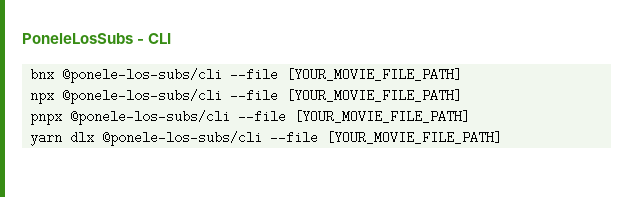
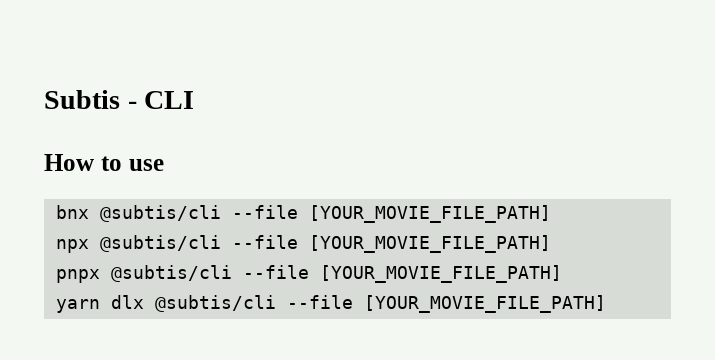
[22,33,133,44] PoneleLosSubs -> [44,90,120,109] Subtis
(172, 38) none -> [44,154,164,171] // How to use
[61,68,222,83] @ponele-los-subs/cli -> [100,205,221,222] @subtis/cli
[61,89,222,104] @ponele-los-subs/cli -> [100,235,221,252] @subtis/cli
[69,110,230,125] @ponele-los-subs/cli -> [111,265,232,282] @subtis/cli
[101,131,262,146] @ponele-los-subs/cli -> [155,295,276,312] @subtis/cli

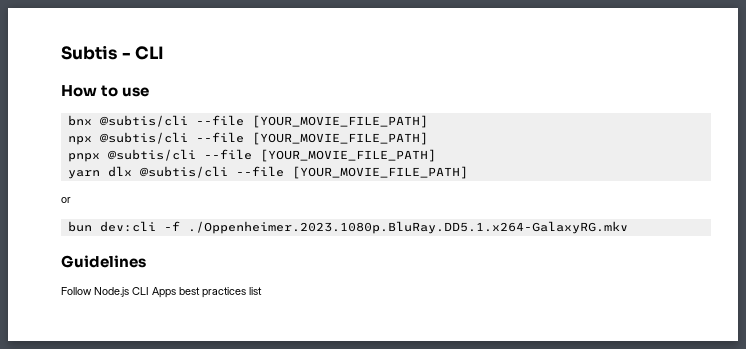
(606, 304) none -> [61,197,71,203] [67,221,628,234] [61,255,146,268] [61,287,262,298] // or // bun dev:cli -f ./Oppenheimer.2023.1080p.BluRay.DD5.1.x264-GalaxyRG.mkv // Guidelines // Follow Node.js CLI Apps best practices list

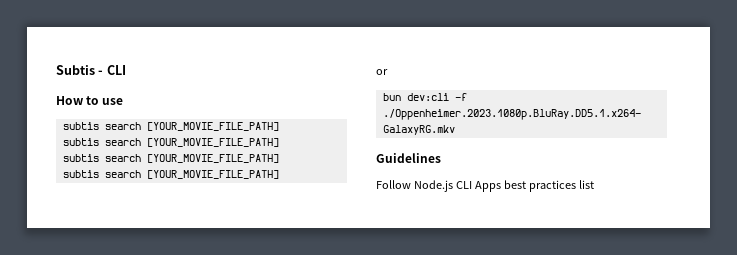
[67,115,428,128] [67,132,428,145] [67,149,436,162] [67,166,284,179] bnx @subtis/cli --file [YOUR_MOVIE_FILE_PATH] // npx @subtis/cli --file [YOUR_MOVIE_FILE_PATH] // pnpx @subtis/cli --file [YOUR_MOVIE_FILE_PATH] // yarn dlx @subtis/cli --file -> [62,122,279,131] [62,138,279,147] [62,154,279,163] [62,170,141,178] subtis search [YOUR_MOVIE_FILE_PATH] // subtis search [YOUR_MOVIE_FILE_PATH] // subtis search [YOUR_MOVIE_FILE_PATH] // subtis search

